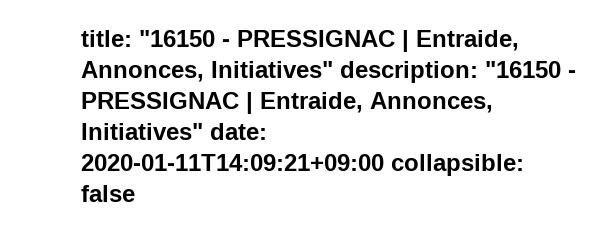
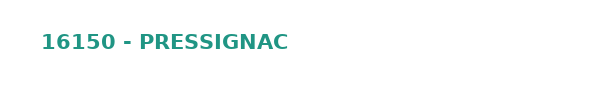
[81,30,519,52] [81,61,576,83] [81,92,493,114] [81,123,267,140] [81,154,524,176] [81,185,135,202] title: "16150 - PRESSIGNAC | Entraide, Annonces, Initiatives" description: "16150 - PRESSIGNAC | Entraide, Annonces, Initiatives" date: 2020-01-11T14:09:21+09:00 collapsible: false -> [41,34,288,49] 16150 - PRESSIGNAC

